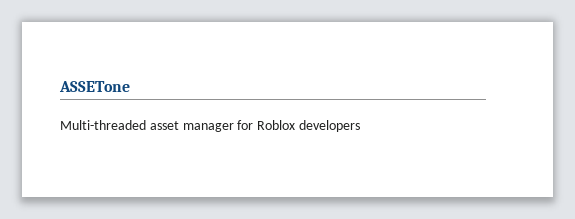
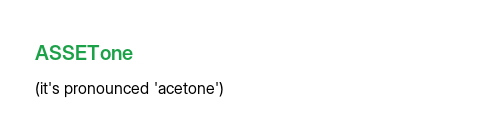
[60,120,360,132] Multi-threaded asset manager for Roblox developers -> [35,82,224,98] (it's pronounced 'acetone')

